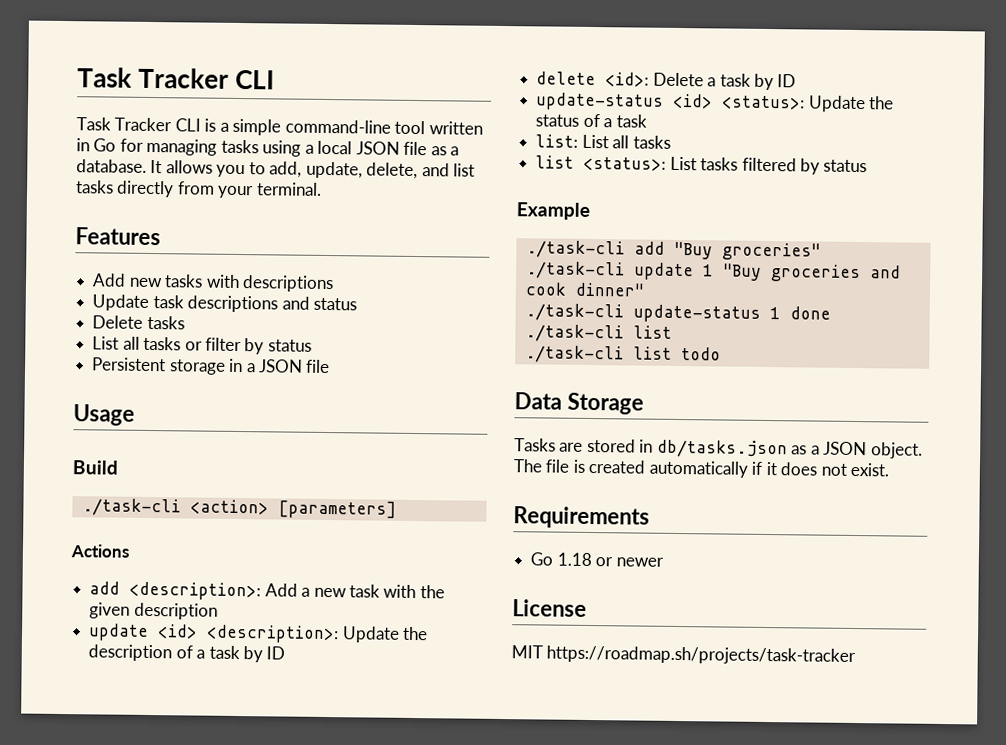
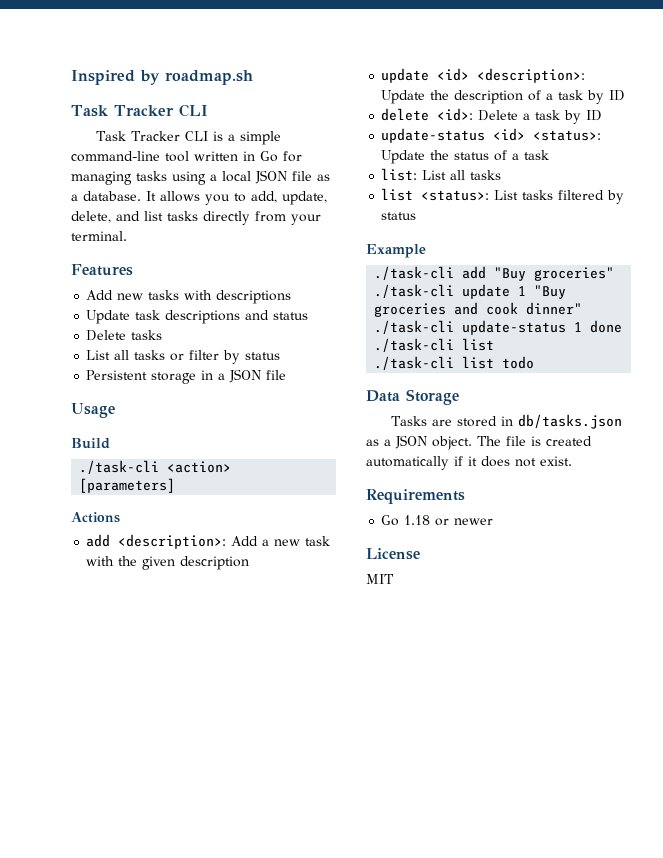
(77, 77) none -> [71,70,253,85] Inspired by roadmap.sh //
[546,645,857,666] https://roadmap.sh/projects/task-tracker -> (394, 579) none

